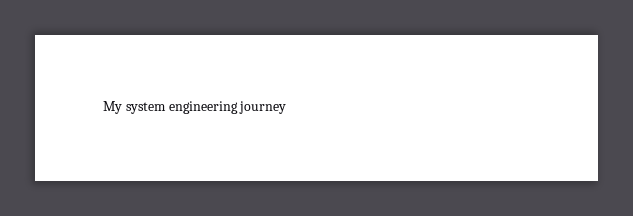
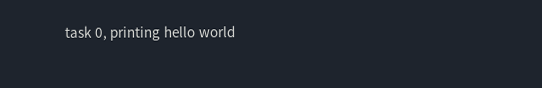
[103,101,287,114] My system engineering journey -> [64,25,235,41] task 0, printing hello world

